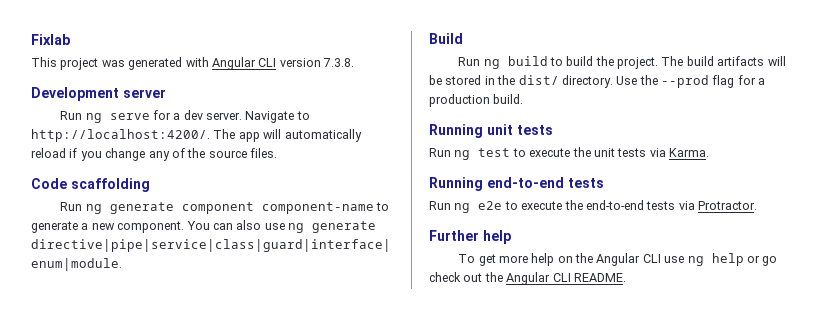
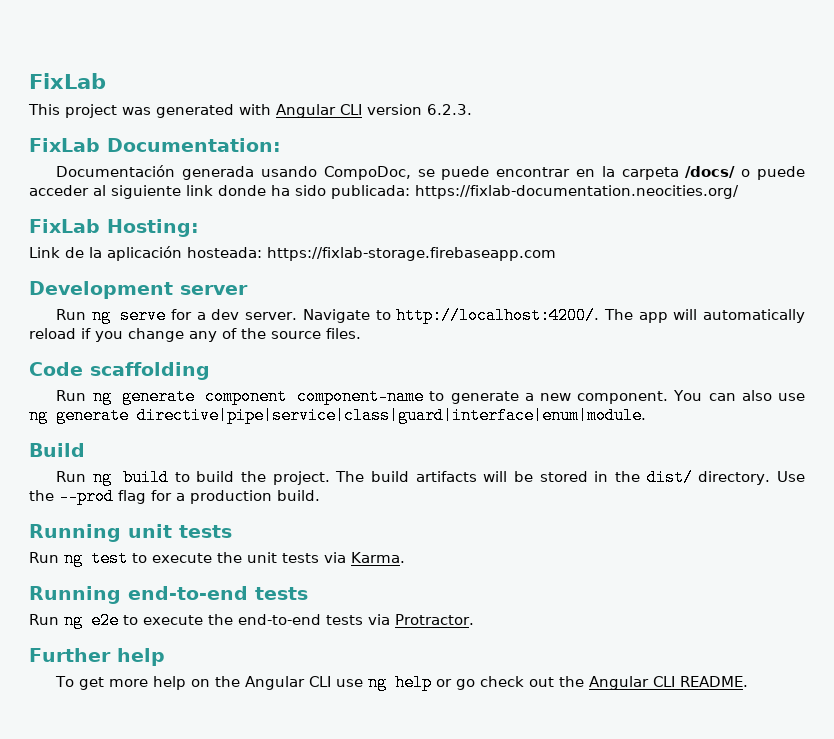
[31,34,71,45] Fixlab -> [29,73,106,89] FixLab
[323,58,354,67] 7.3.8. -> [427,104,472,115] [29,138,281,152] [56,165,806,180] [29,185,739,199] [29,219,199,237] [29,246,556,261] 6.2.3. // FixLab Documentation: // Documentación generada usando CompoDoc, se puede encontrar en la carpeta /docs/ o puede acceder al siguiente link donde ha sido publicada: https://fixlab-documentation.neocities.org/ // FixLab Hosting: // Link de la aplicación hosteada: https://fixlab-storage.firebaseapp.com

